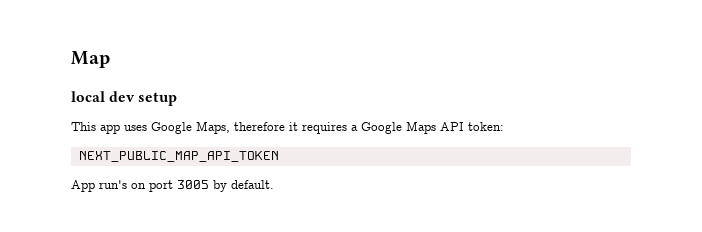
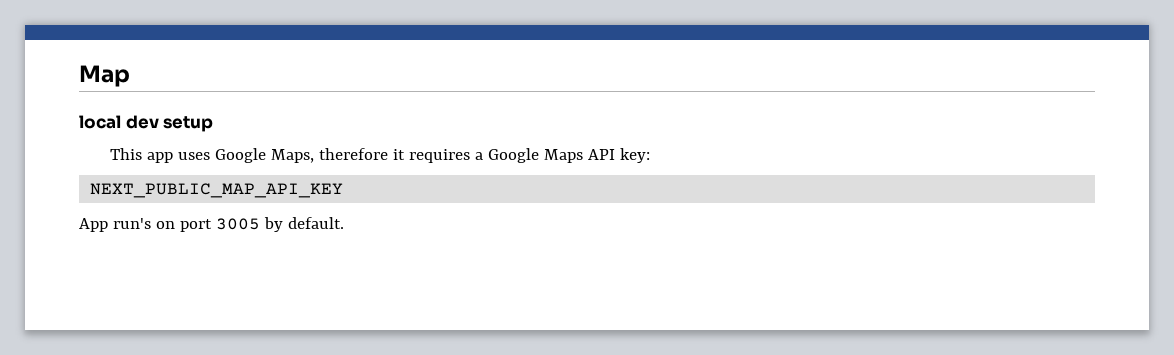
[468,122,504,131] [78,151,279,162] token: // NEXT_PUBLIC_MAP_API_TOKEN -> [620,148,651,163] [90,183,344,198] key: // NEXT_PUBLIC_MAP_API_KEY

